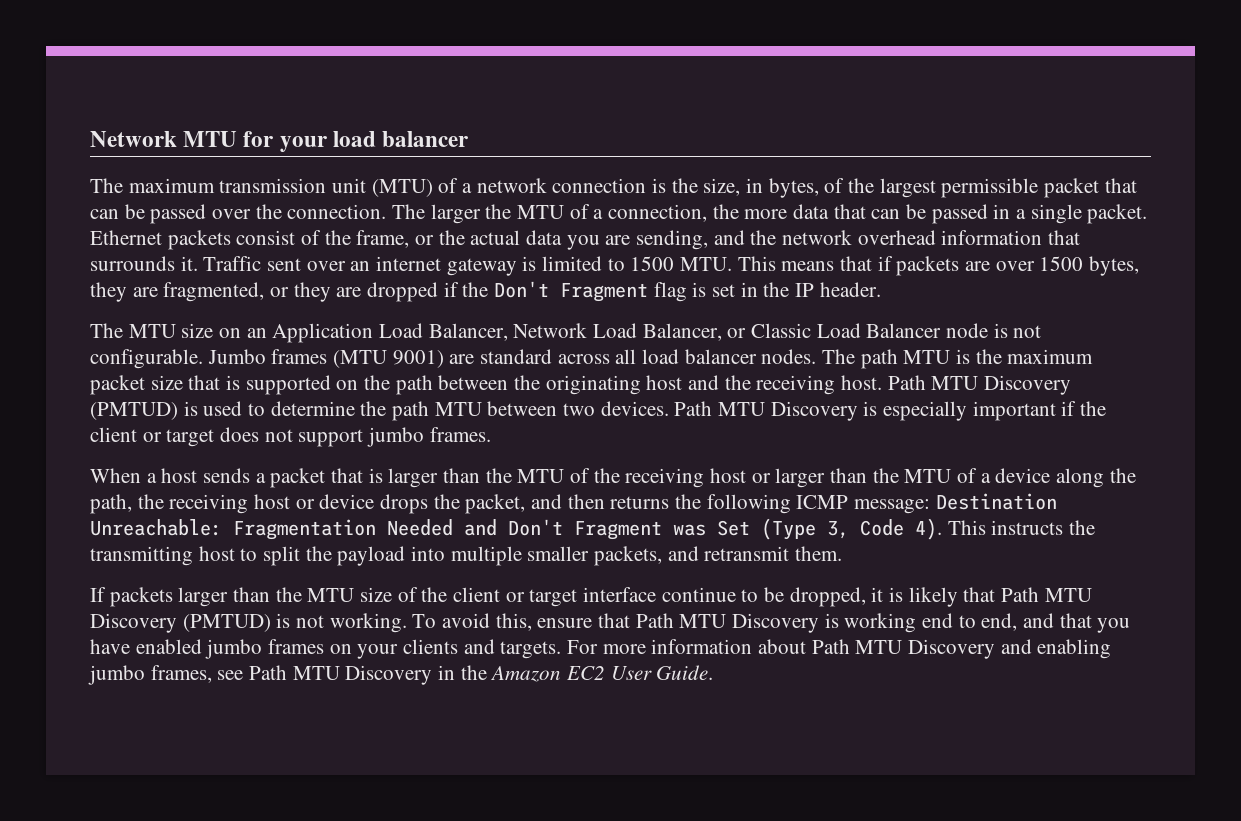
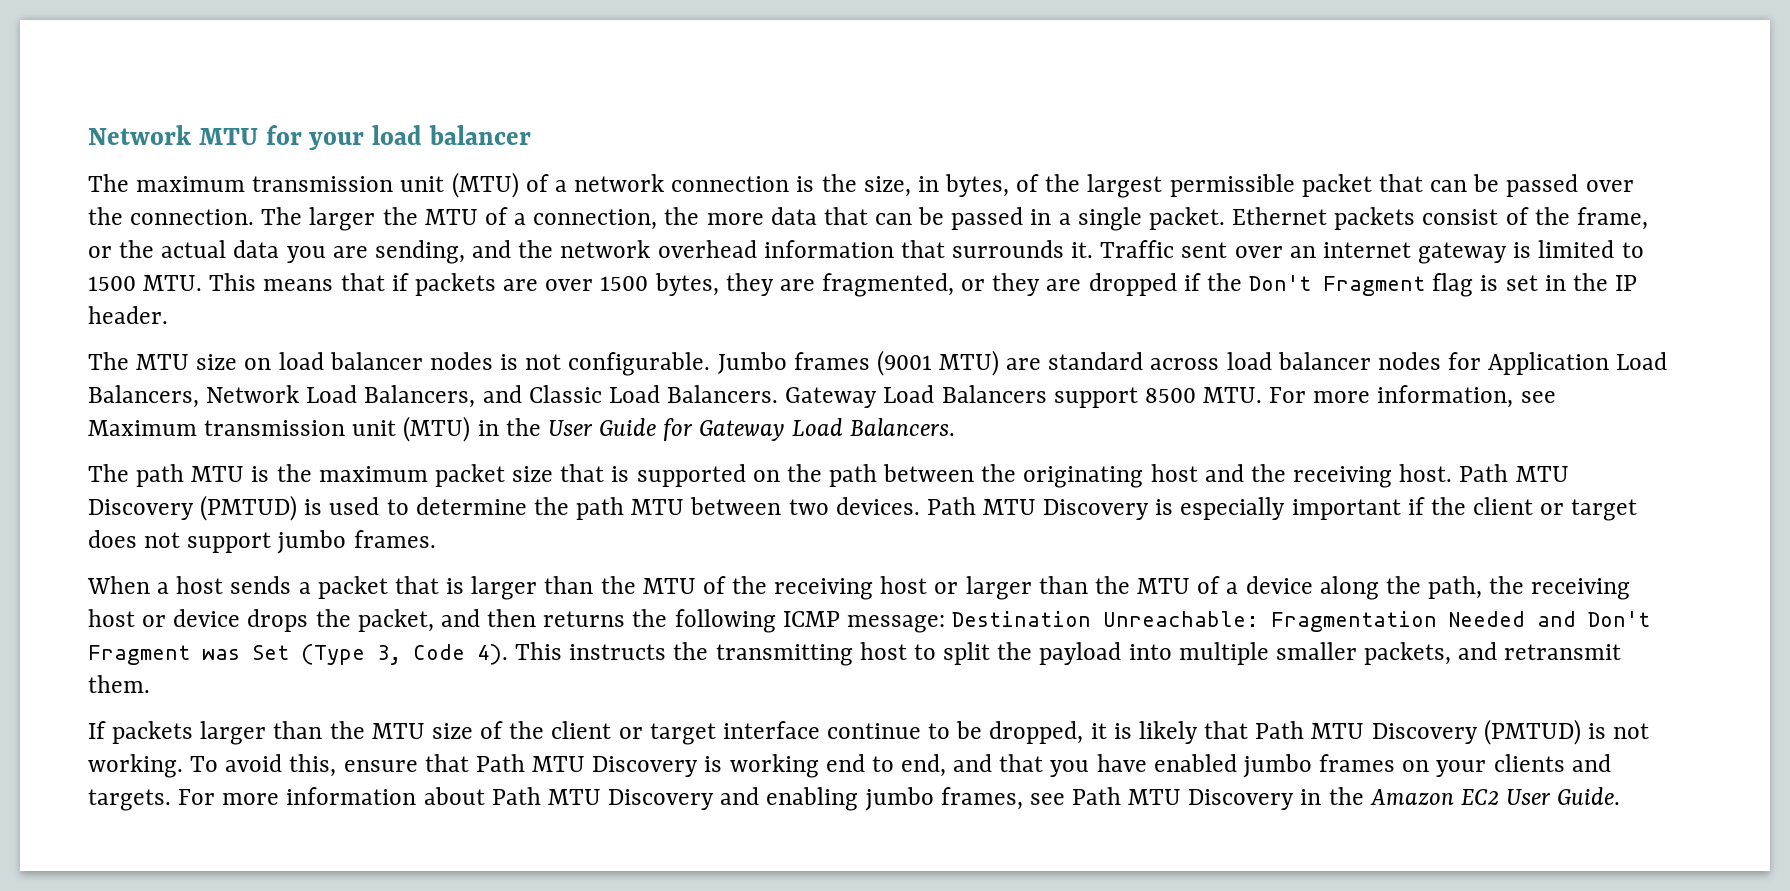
[246,323,989,343] an Application Load Balancer, Network Load Balancer, or Classic Load Balancer node -> [278,352,493,370] load balancer nodes
[333,350,444,368] (MTU 9001) -> [876,350,1000,376] (9001 MTU)
[615,349,817,364] all load balancer nodes. -> [1226,352,1668,375] [88,385,1556,408] [88,416,955,442] load balancer nodes for Application Load Balancers, Network Load Balancers, and Classic Load Balancers. Gateway Load Balancers support 8500 MTU. For more information, see Maximum transmission unit (MTU) in the User Guide for Gateway Load Balancers. //

